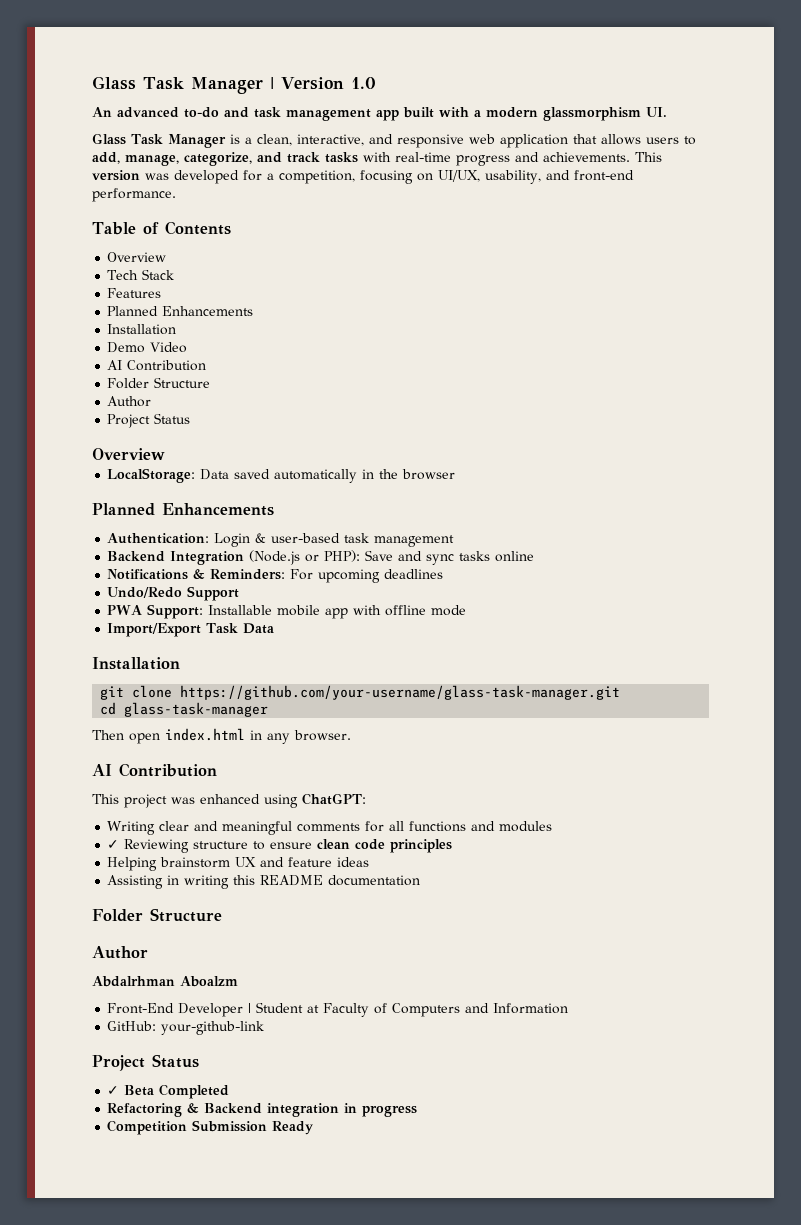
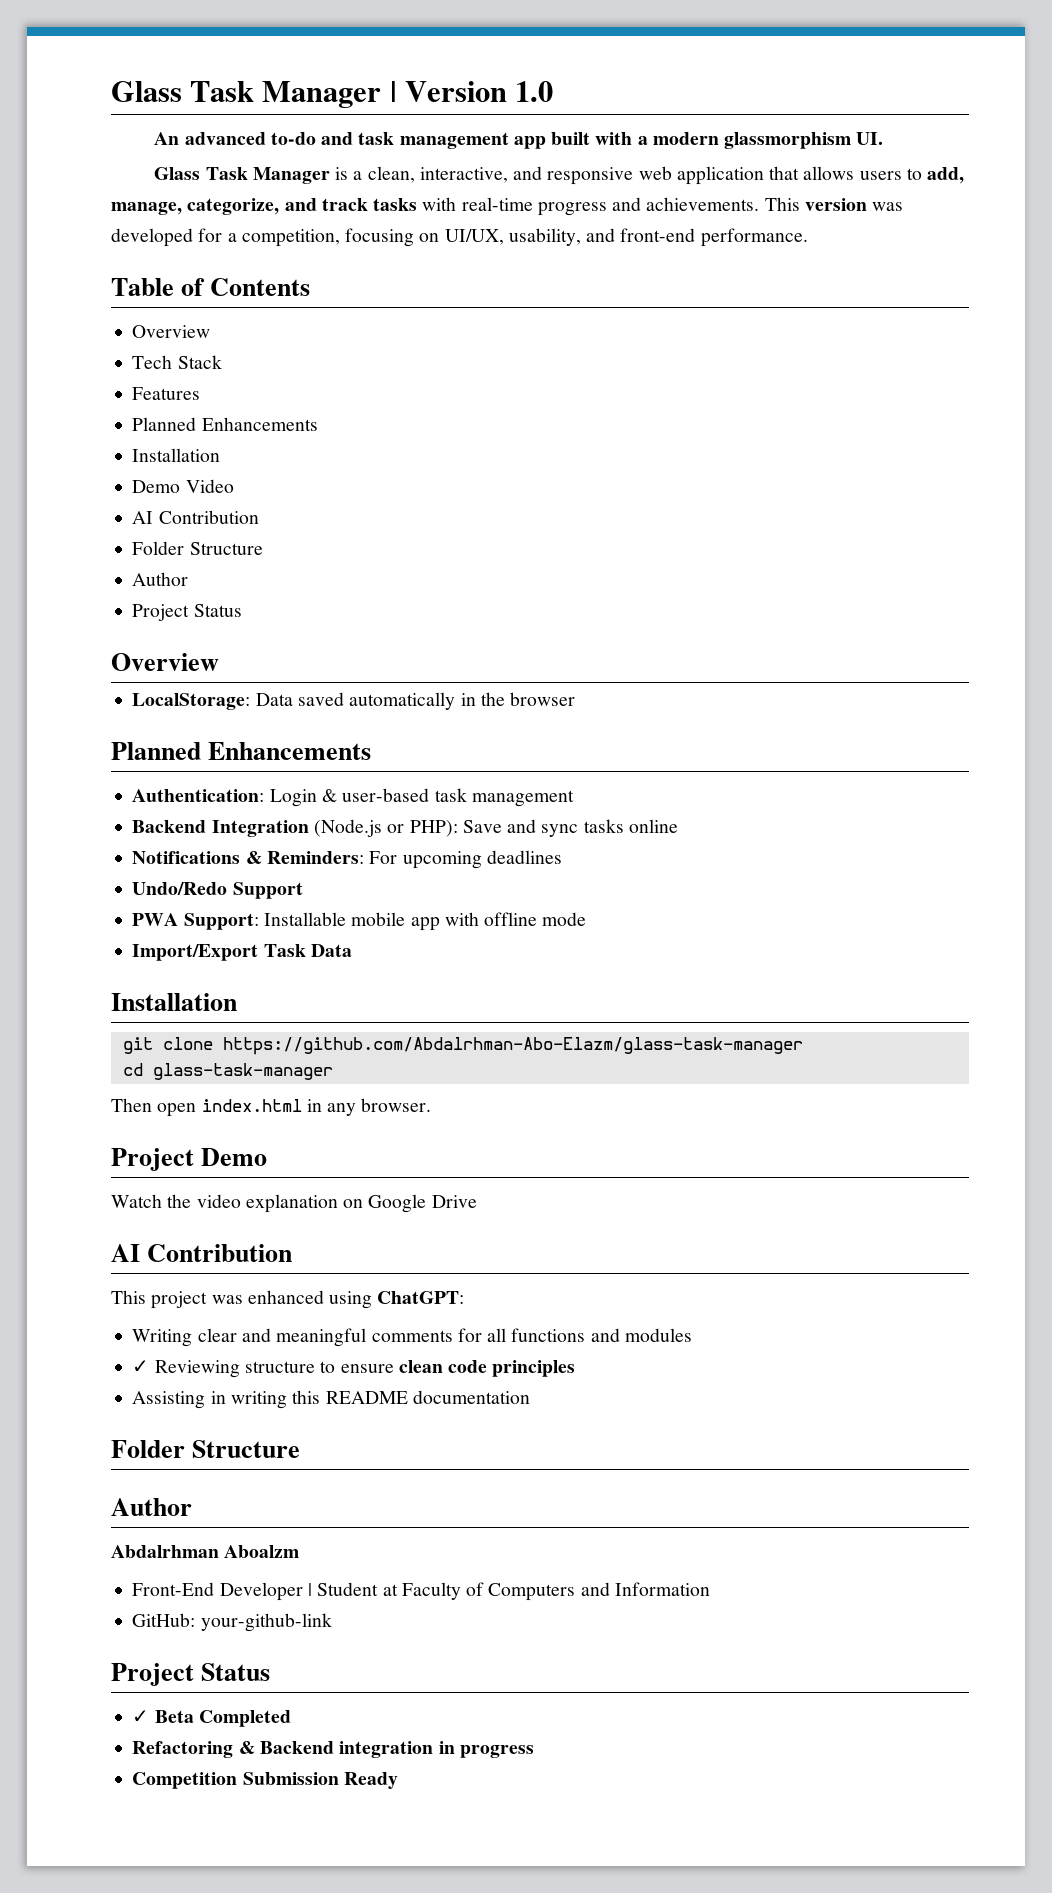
[180,685,621,700] https://github.com/your-username/glass-task-manager.git -> [222,1037,803,1055] https://github.com/Abdalrhman-Abo-Elazm/glass-task-manager
(351, 735) none -> [111,1148,268,1171] [111,1194,477,1213] // Project Demo // Watch the video explanation on Google Drive
[107,857,370,871] // Helping brainstorm UX and feature ideas -> (576, 1368) none

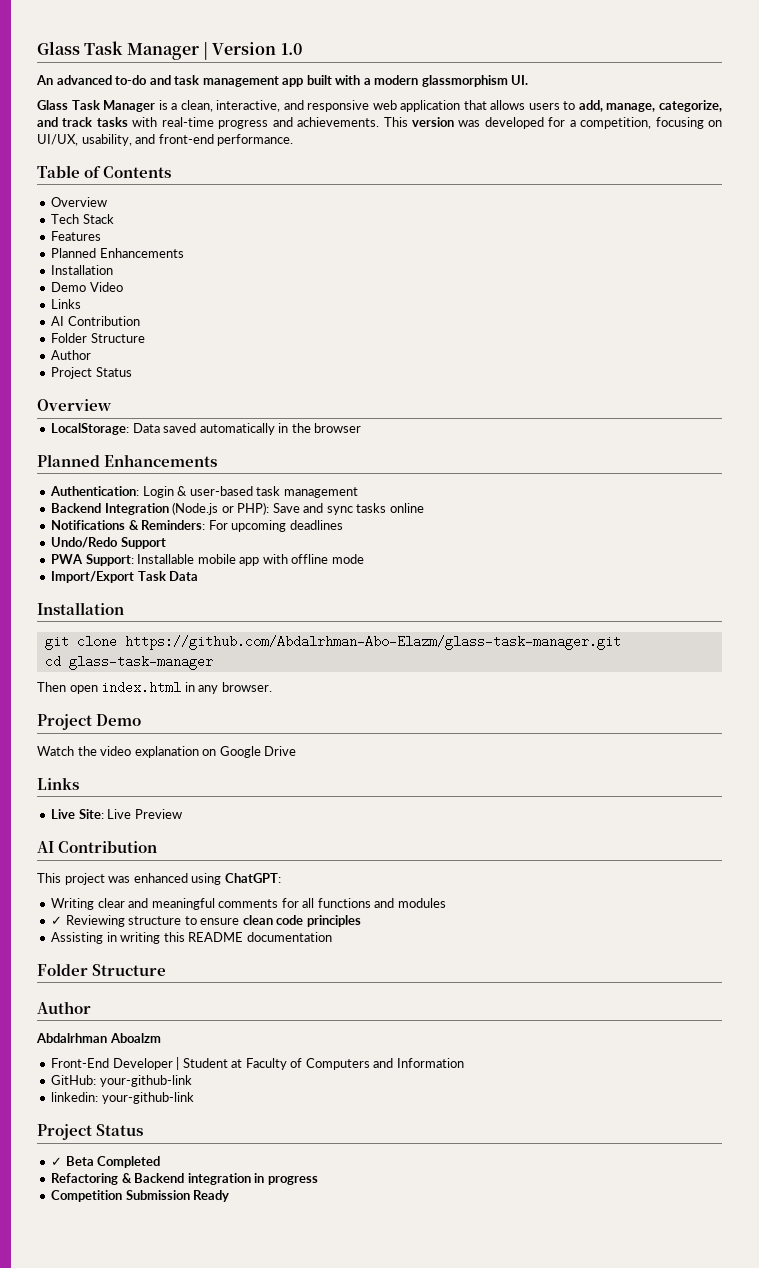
(234, 486) none -> [51,299,82,309] // Links
[222,1037,803,1055] https://github.com/Abdalrhman-Abo-Elazm/glass-task-manager -> [124,635,621,650] https://github.com/Abdalrhman-Abo-Elazm/glass-task-manager.git
(477, 1201) none -> [37,777,79,790] [51,809,182,819] // Links // Live Site: Live Preview
(332, 1622) none -> [51,1092,194,1104] // linkedin: your-github-link

